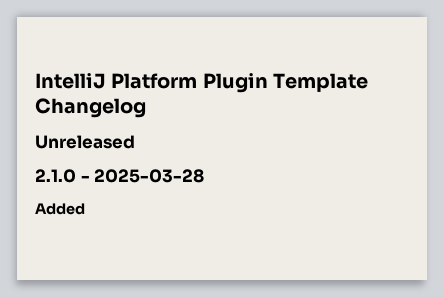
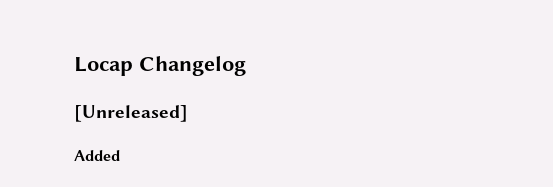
[35,73,368,93] [35,98,146,118] [35,135,135,149] [35,169,205,183] IntelliJ Platform Plugin Template Changelog // Unreleased // 2.1.0 - 2025-03-28 -> [74,56,246,76] [74,105,188,122] Locap Changelog // [Unreleased]

